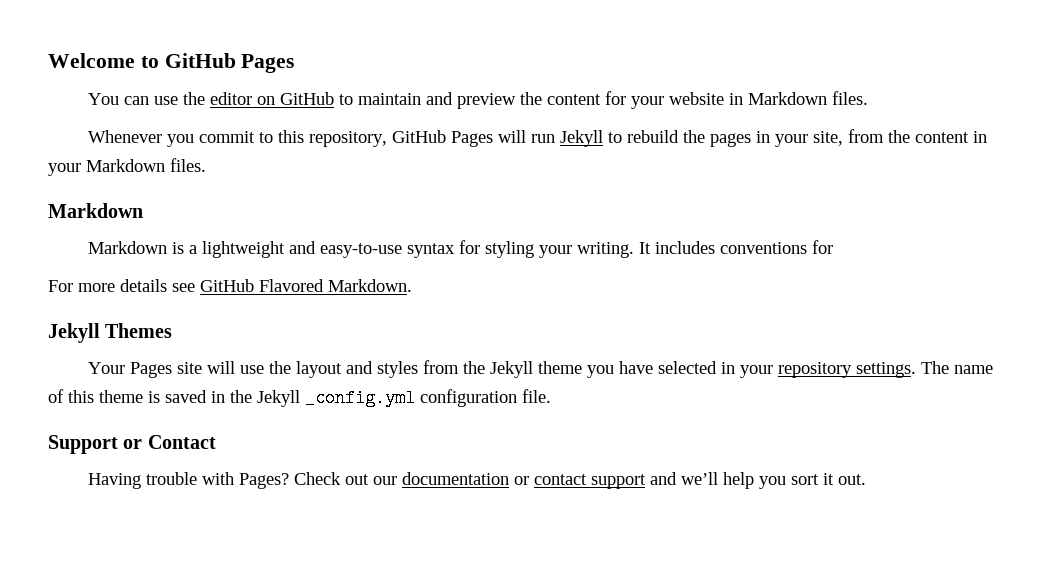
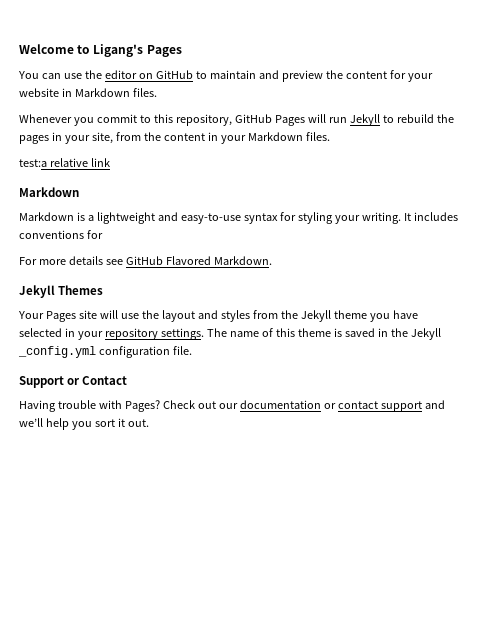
[164,53,236,68] GitHub -> [93,44,144,57] Ligang's
(206, 165) none -> [19,158,110,167] // test:a relative link

